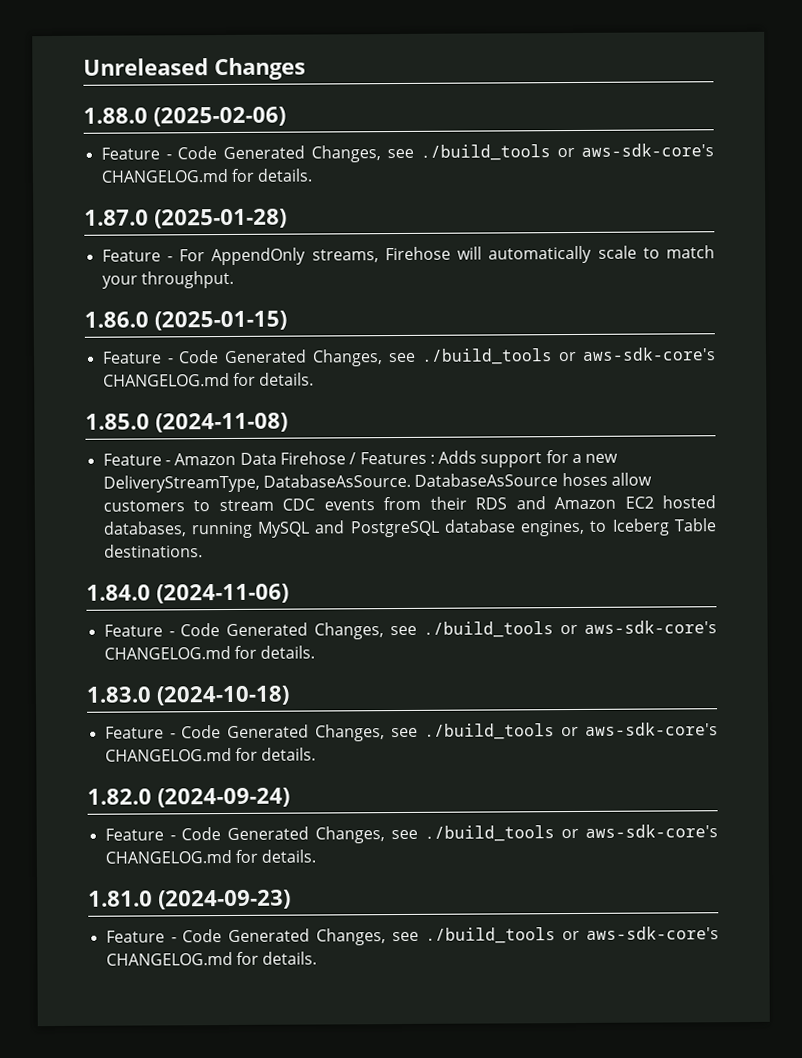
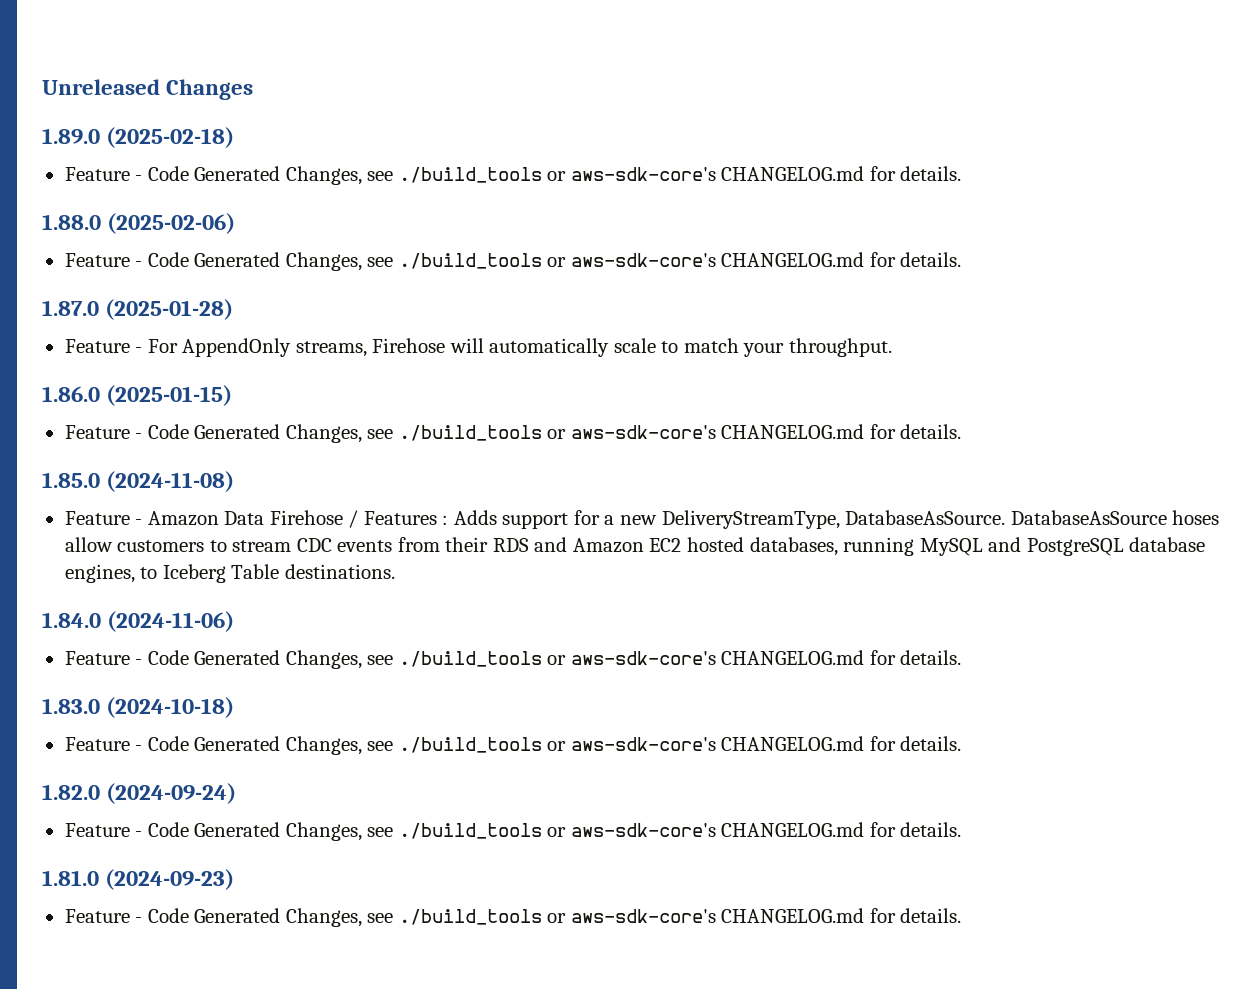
(306, 69) none -> [42,127,235,148] [64,166,962,185] // 1.89.0 (2025-02-18) // Feature - Code Generated Changes, see ./build_tools or aws-sdk-core's CHANGELOG.md for details.

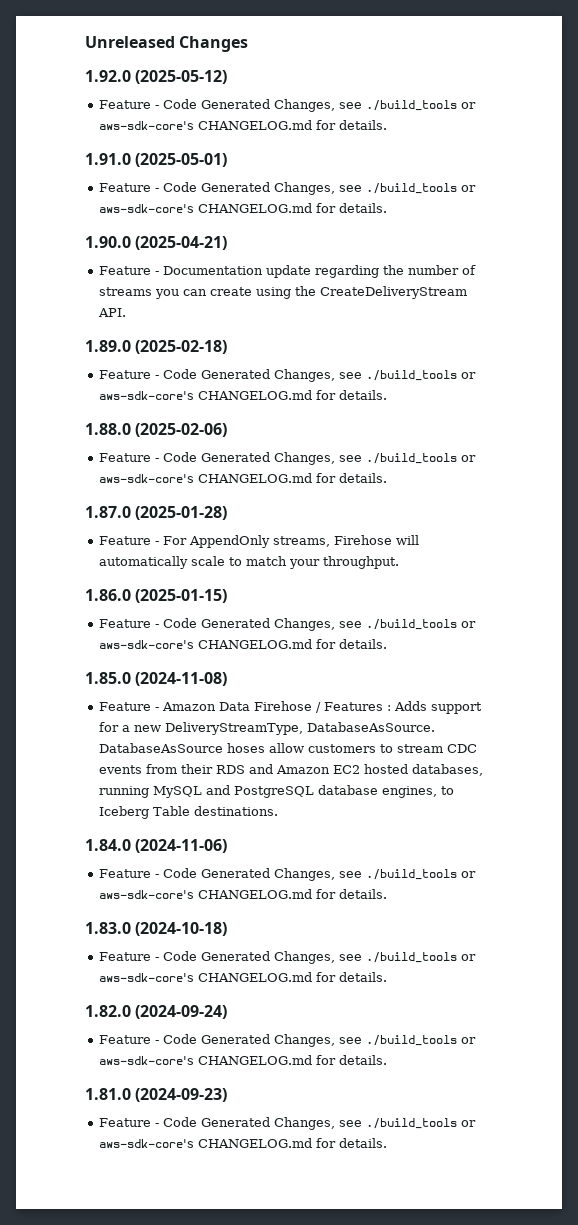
(254, 89) none -> [85,70,228,84] [98,99,476,112] [98,120,387,130] [85,153,228,167] [98,182,476,195] [98,203,387,213] [85,236,228,250] [98,265,476,278] [98,286,467,299] [97,308,126,317] // 1.92.0 (2025-05-12) // Feature - Code Generated Changes, see ./build_tools or aws-sdk-core's CHANGELOG.md for details. // 1.91.0 (2025-05-01) // Feature - Code Generated Changes, see ./build_tools or aws-sdk-core's CHANGELOG.md for details. // 1.90.0 (2025-04-21) // Feature - Documentation update regarding the number of streams you can create using the CreateDeliveryStream API.

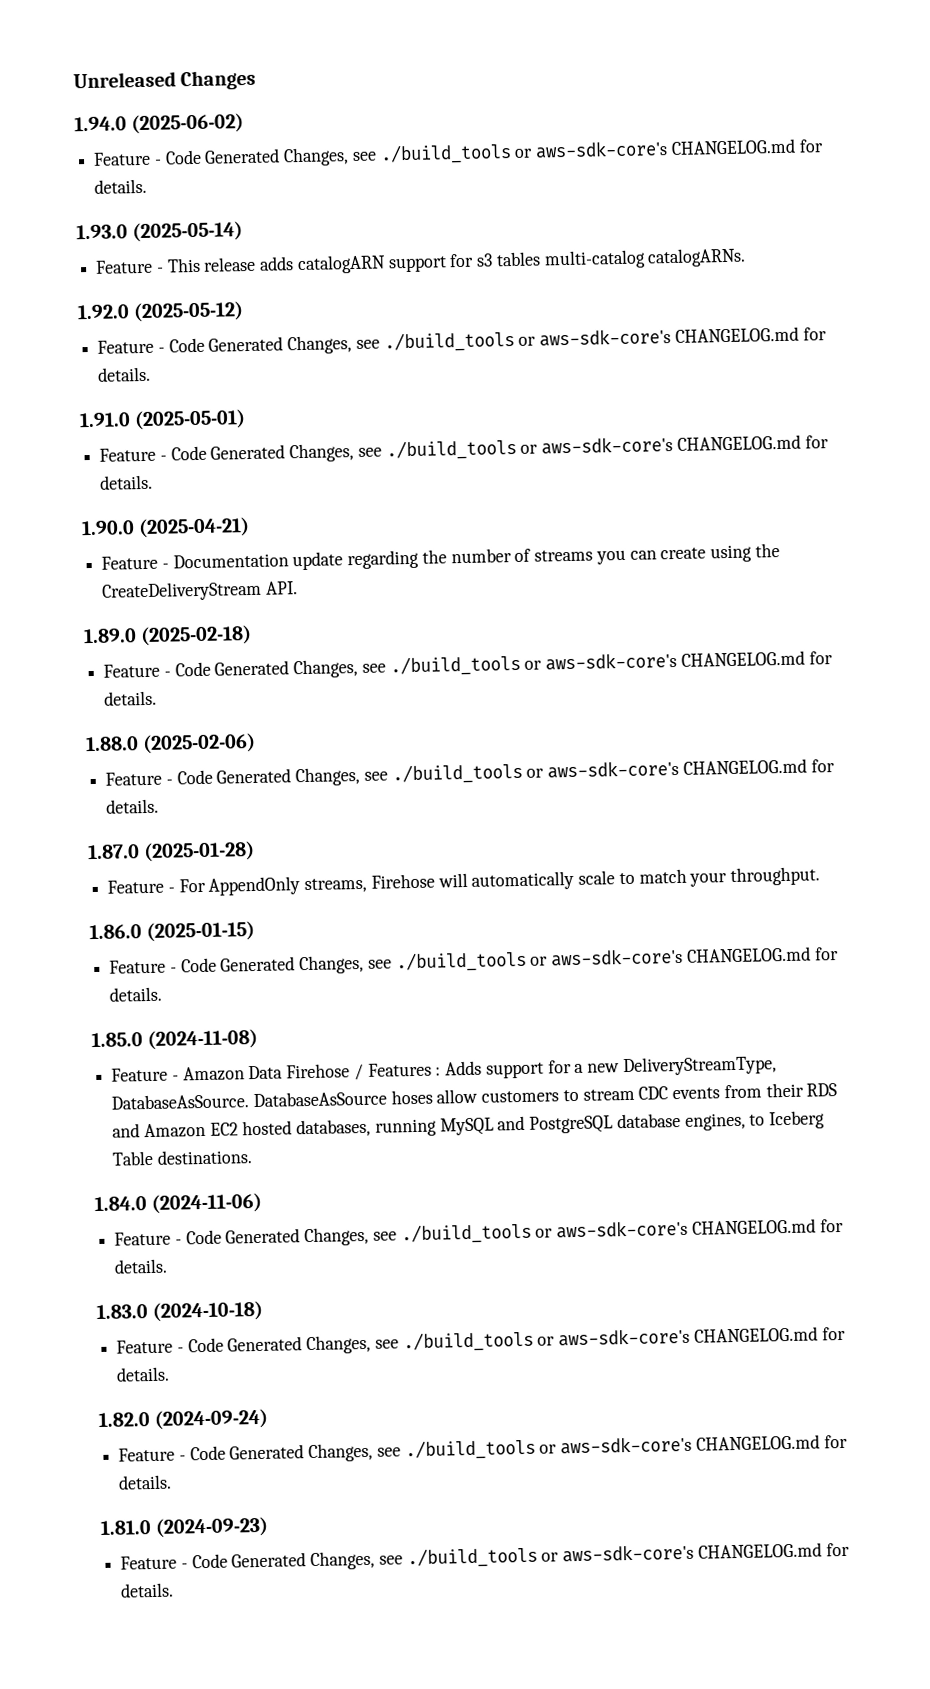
(249, 44) none -> [74,113,245,135] [93,138,824,167] [94,178,148,194] [76,221,244,243] [95,247,747,275] // 1.94.0 (2025-06-02) // Feature - Code Generated Changes, see ./build_tools or aws-sdk-core's CHANGELOG.md for details. // 1.93.0 (2025-05-14) // Feature - This release adds catalogARN support for s3 tables multi-catalog catalogARNs.

